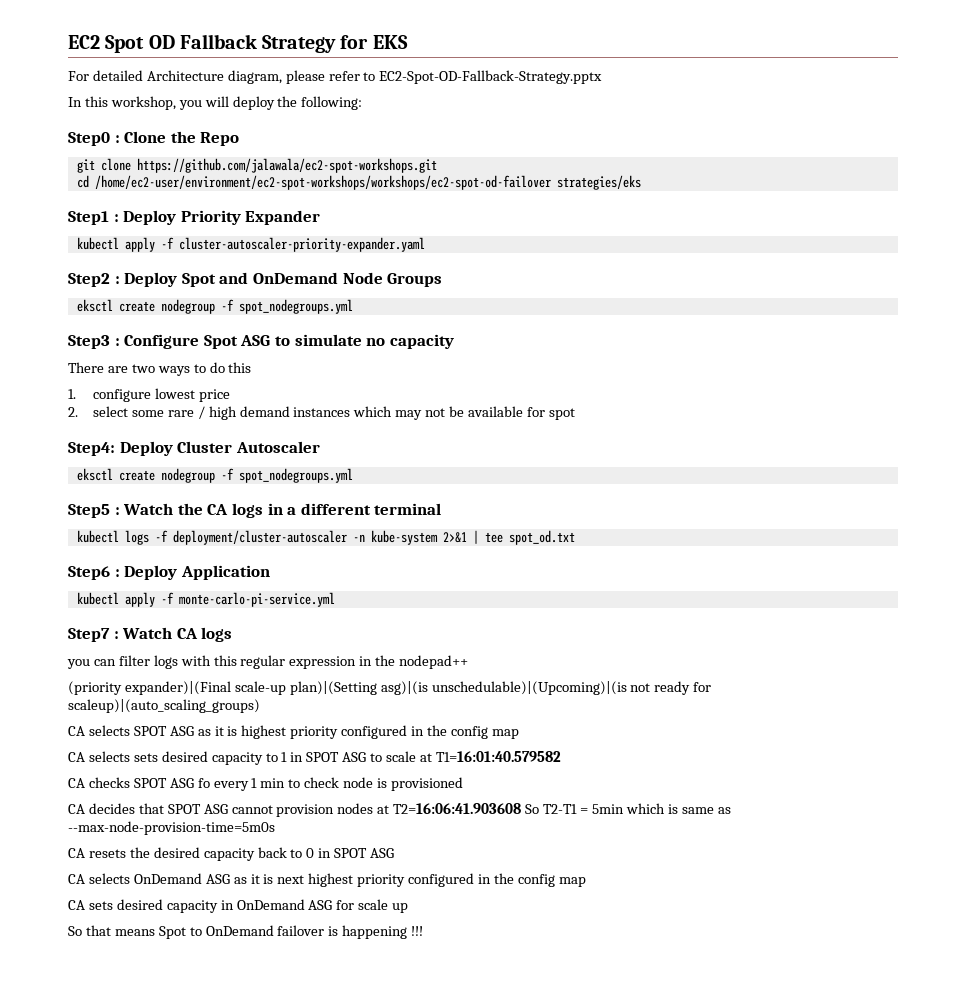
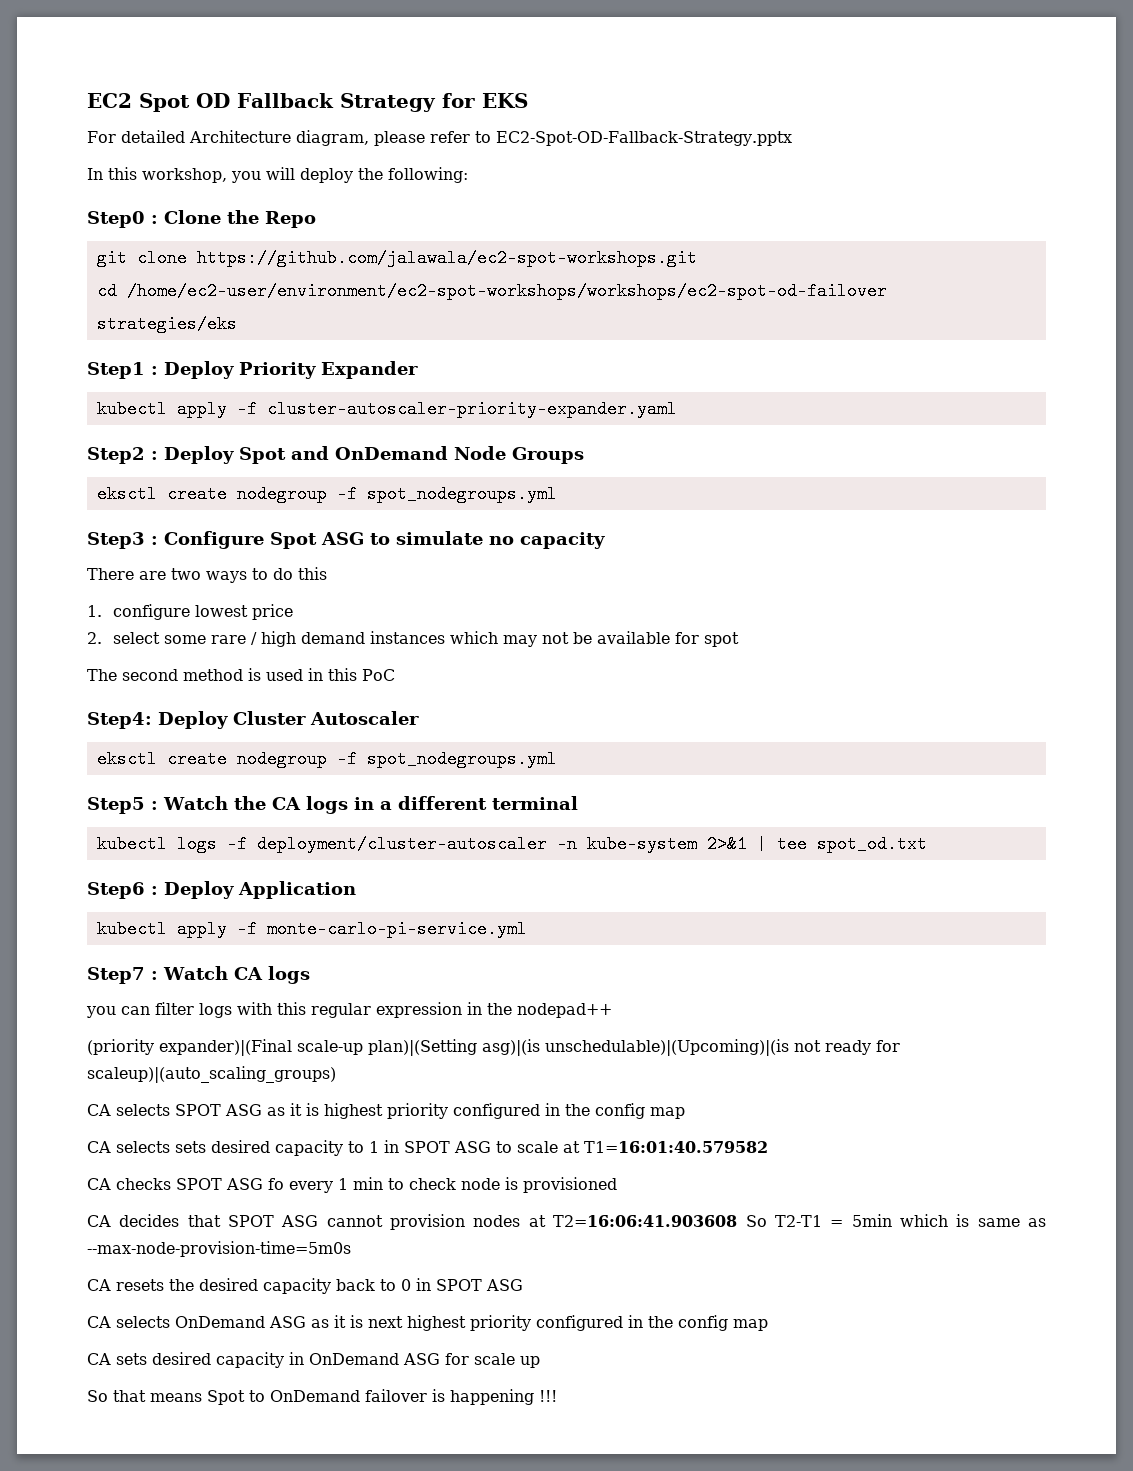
(575, 414) none -> [87,668,395,681] // The second method is used in this PoC

